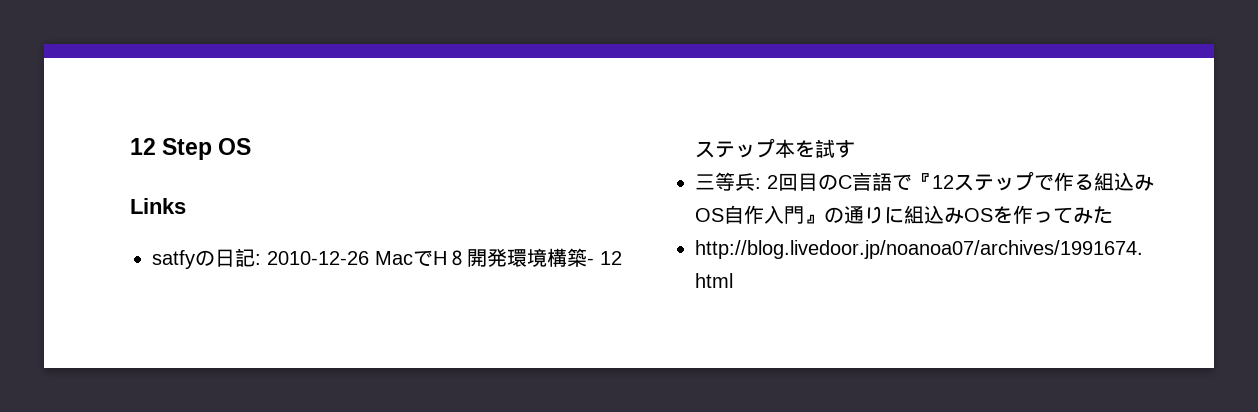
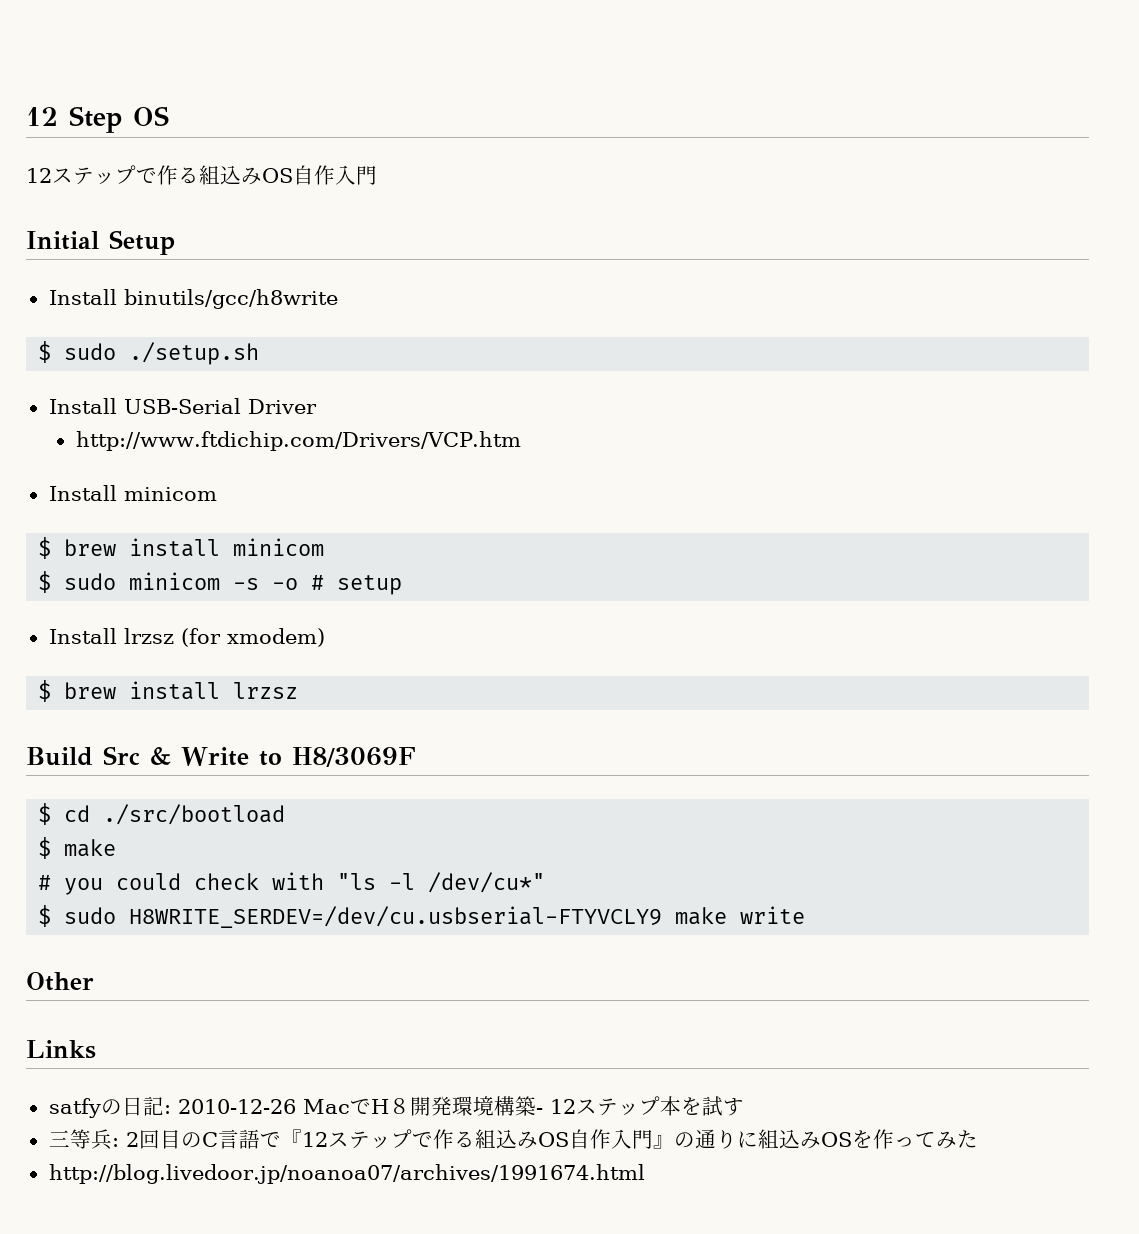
(252, 146) none -> [26,165,377,185] [26,230,175,255] [48,289,338,309] [38,341,260,365] [48,398,317,414] [75,431,522,451] [48,485,217,501] [38,537,325,559] [38,571,403,595] [48,628,325,647] [38,680,299,702] [26,746,416,767] [38,803,286,825] [38,837,117,859] [38,872,546,895] [38,905,806,928] [26,972,94,991] // 12ステップで作る組込みOS自作入門 // Initial Setup // Install binutils/gcc/h8write // $ sudo ./setup.sh // Install USB-Serial Driver // http://www.ftdichip.com/Drivers/VCP.htm // Install minicom // $ brew install minicom // $ sudo minicom -s -o # setup // Install lrzsz (for xmodem) // $ brew install lrzsz // Build Src & Write to H8/3069F // $ cd ./src/bootload // $ make // # you could check with "ls -l /dev/cu*" // $ sudo H8WRITE_SERDEV=/dev/cu.usbserial-FTYVCLY9 make write // Other

